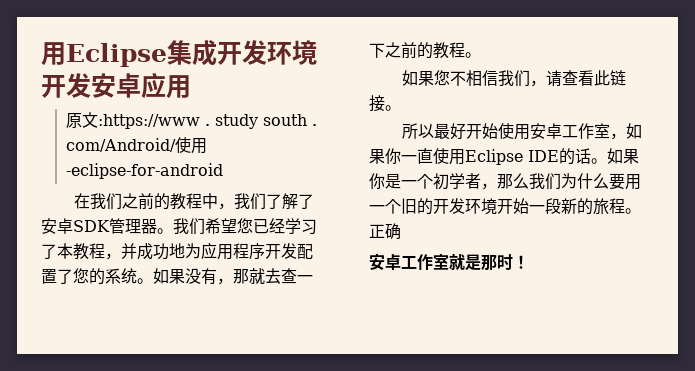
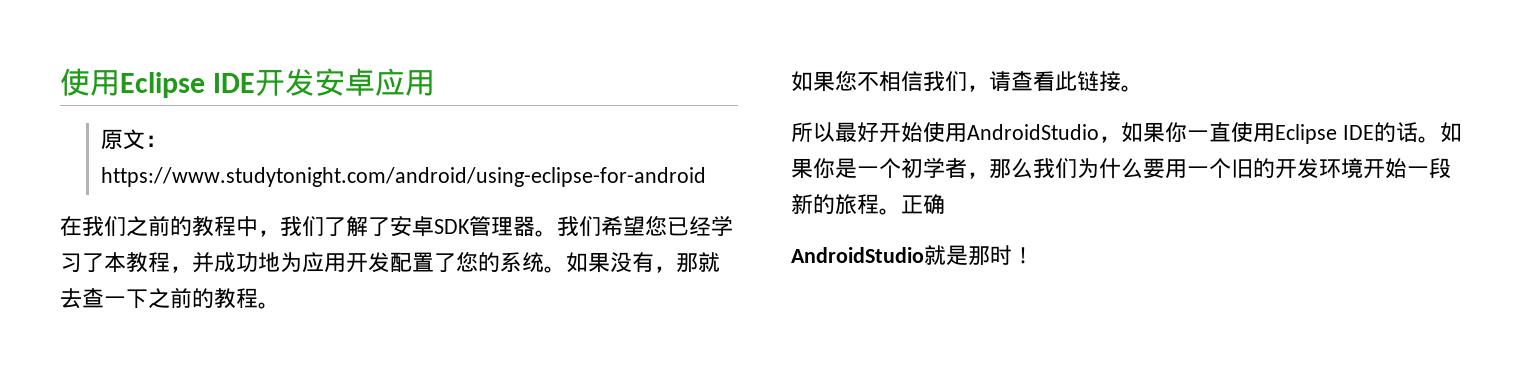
[41,40,317,67] 用Eclipse集成开发环境 -> [60,68,256,98] 使用Eclipse IDE
[98,114,318,129] [66,137,208,154] [66,163,224,179] :https://www . study south . com/Android/使用-eclipse-for-android -> [144,135,167,147] [100,167,706,187] ：https://www.studytonight.com/android/using-eclipse-for-android
[233,243,265,260] 程序 -> (346, 262) none
[530,123,611,139] 安卓工作室 -> [967,124,1099,140] AndroidStudio
[369,253,449,271] 安卓工作室 -> [791,247,924,263] AndroidStudio

